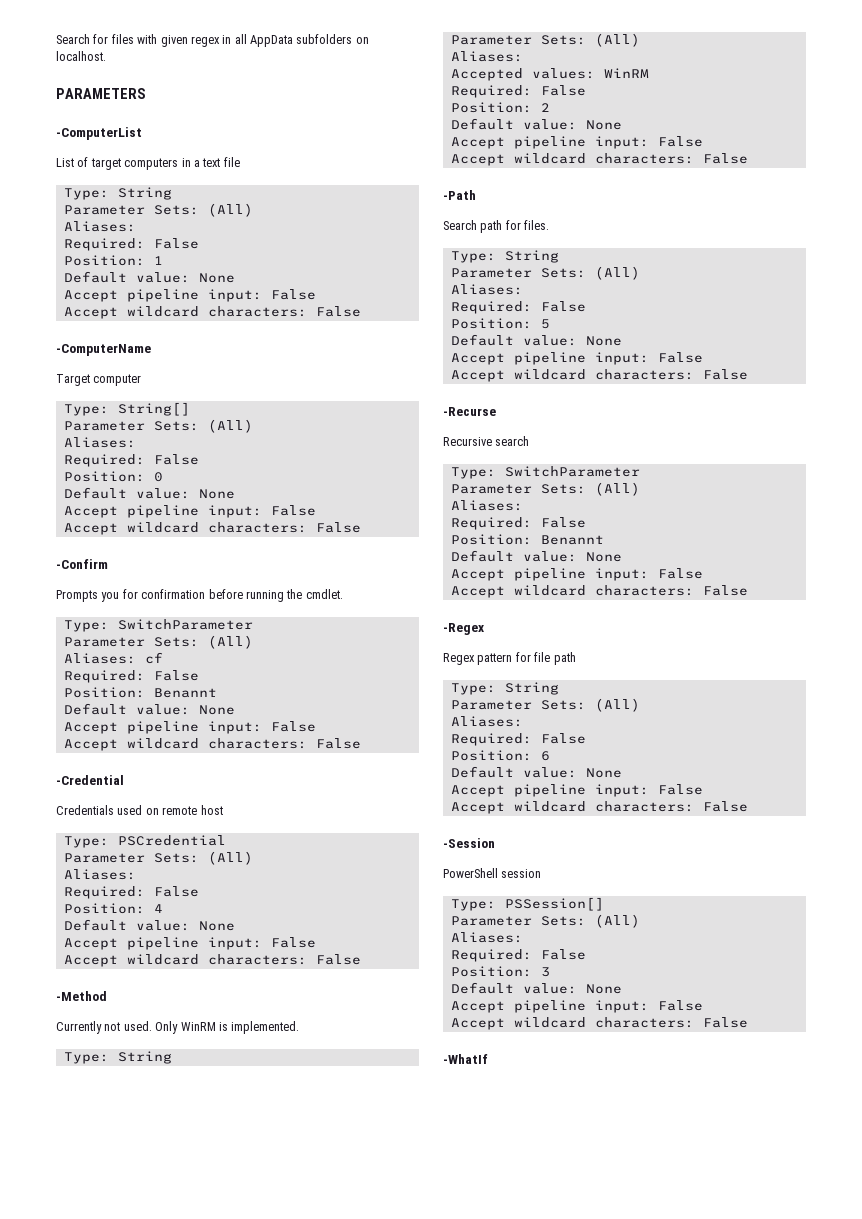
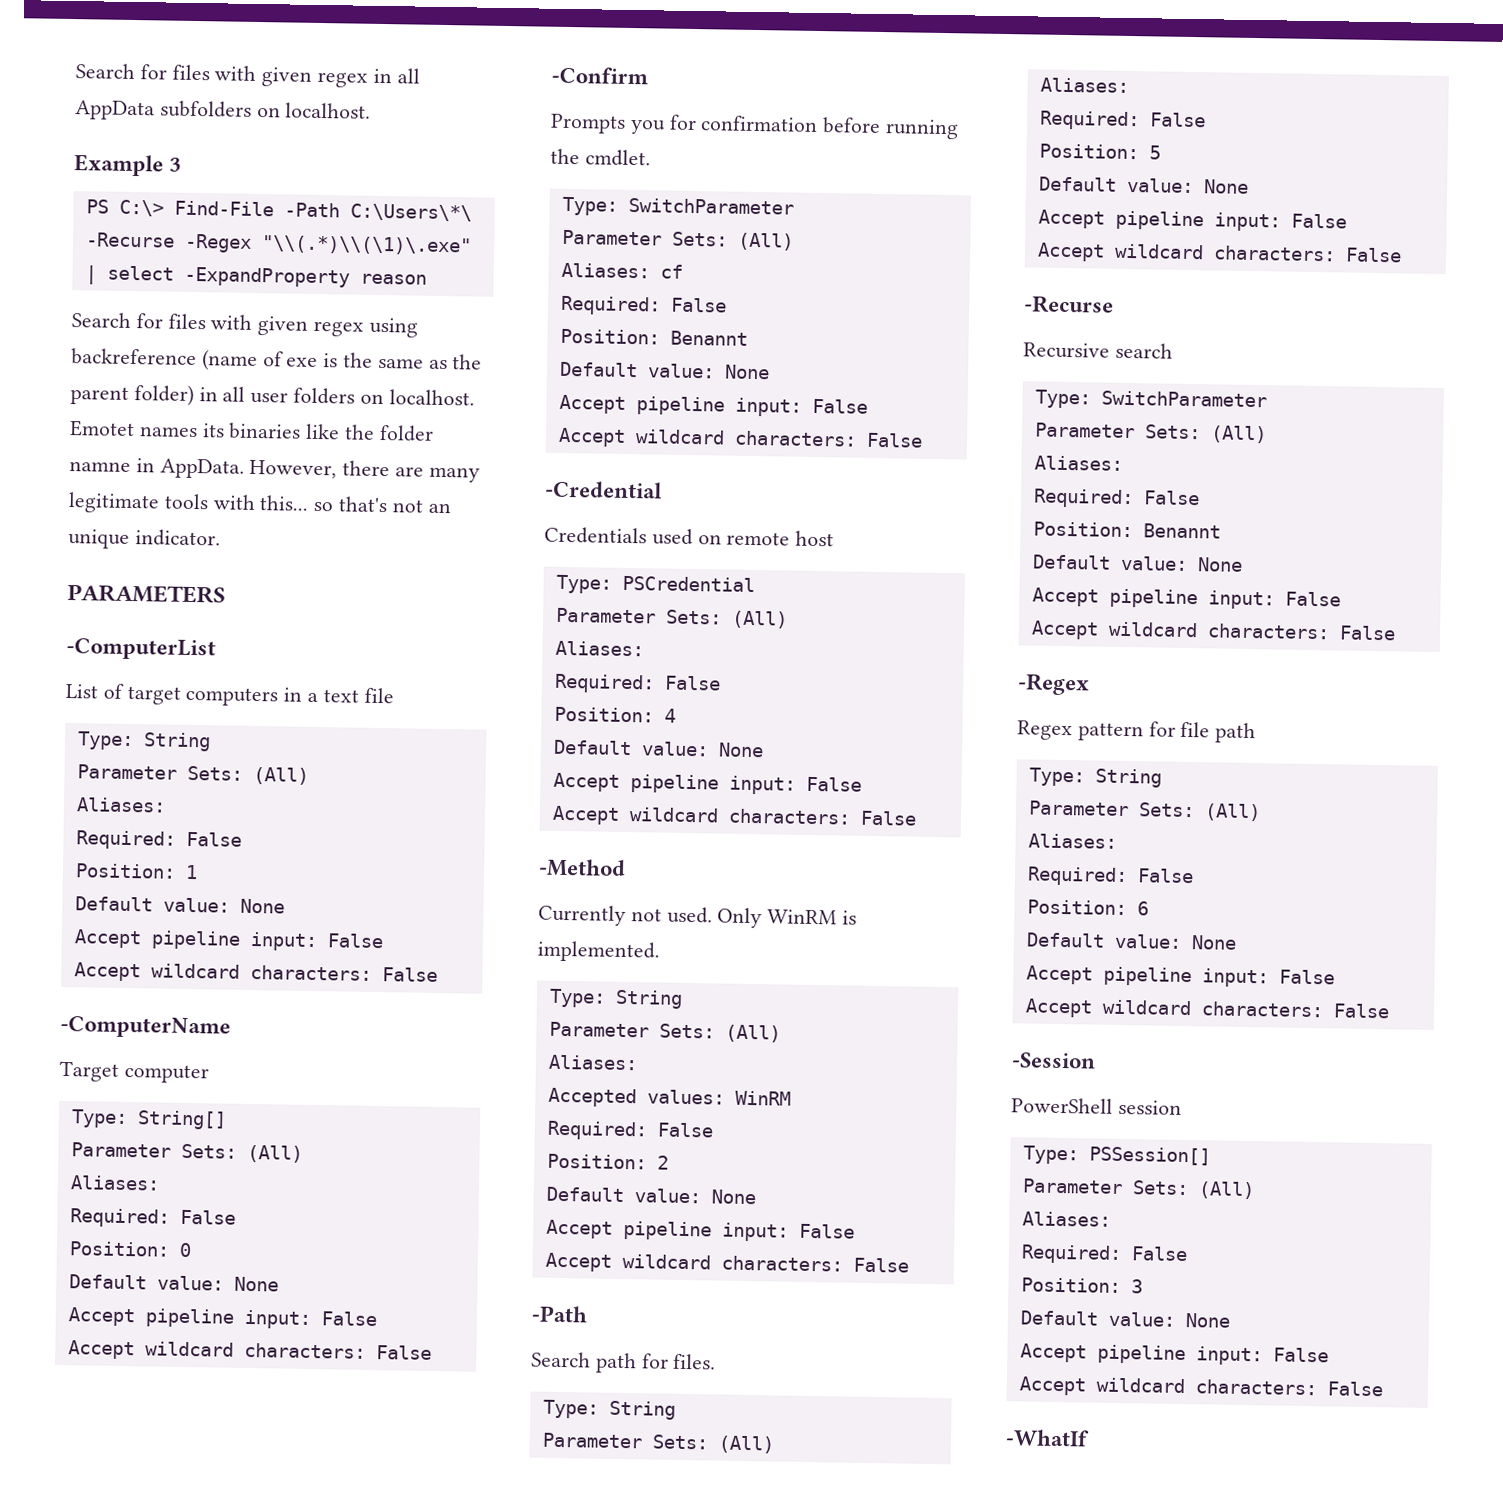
(106, 56) none -> [74,154,183,177] [85,199,472,222] [85,232,472,256] [84,265,427,288] [71,312,418,338] [71,348,483,372] [70,384,475,406] [69,420,434,442] [69,458,480,483] [68,492,451,514] [68,529,221,549] // Example 3 // PS C:\> Find-File -Path C:\Users\*\ -Recurse -Regex "\\(.*)\\(\1)\.exe" | select -ExpandProperty reason // Search for files with given regex using backreference (name of exe is the same as the parent folder) in all user folders on localhost. Emotet names its binaries like the folder namne in AppData. However, there are many legitimate tools with this... so that's not an unique indicator.

